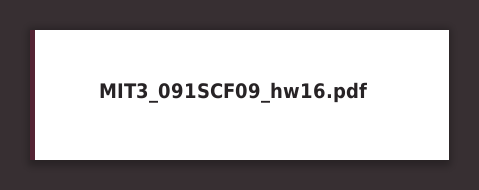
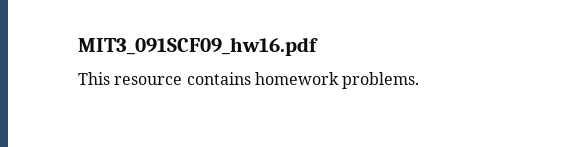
(367, 92) none -> [78,72,420,89] // This resource contains homework problems.

